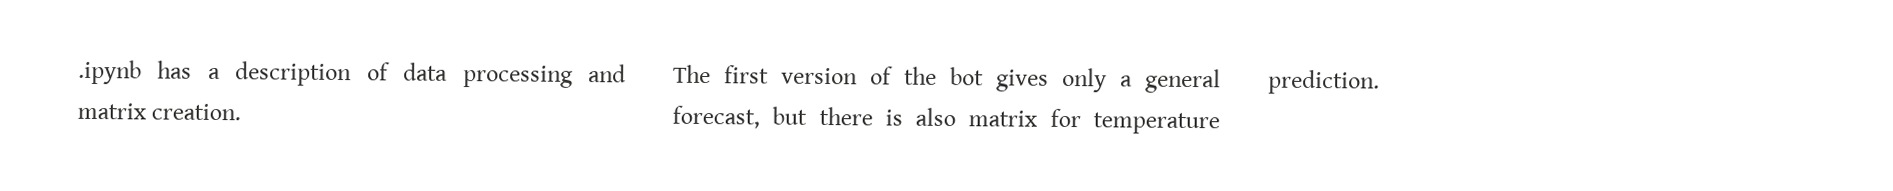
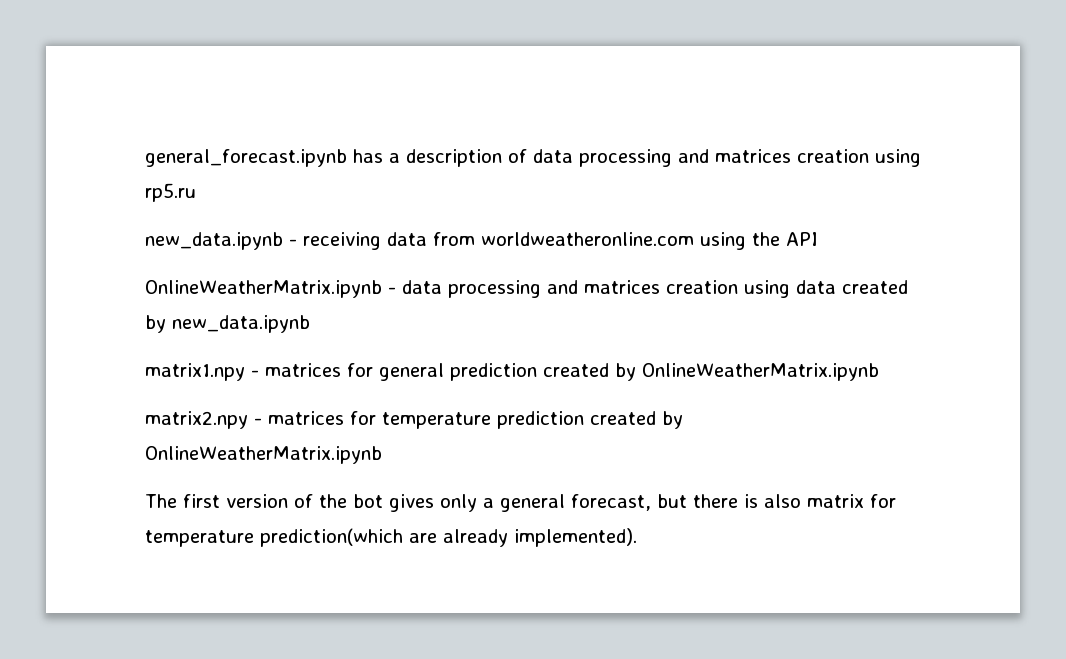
[78,59,142,85] .ipynb -> [145,149,347,167] general_forecast.ipynb
[77,102,242,121] matrix creation. -> [715,149,921,167] [145,183,196,202] [145,232,818,250] [145,280,908,298] [145,315,310,333] [145,363,879,381] [145,411,683,429] [145,446,382,464] matrices creation using rp5.ru // new_data.ipynb - receiving data from worldweatheronline.com using the API // OnlineWeatherMatrix.ipynb - data processing and matrices creation using data created by new_data.ipynb // matrix1.npy - matrices for general prediction created by OnlineWeatherMatrix.ipynb // matrix2.npy - matrices for temperature prediction created by OnlineWeatherMatrix.ipynb
[1268,69,1380,95] prediction. -> [260,528,637,547] prediction(which are already implemented).

